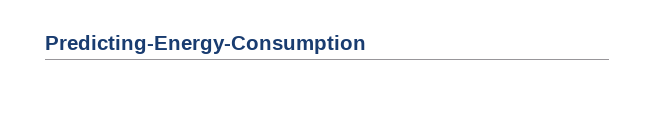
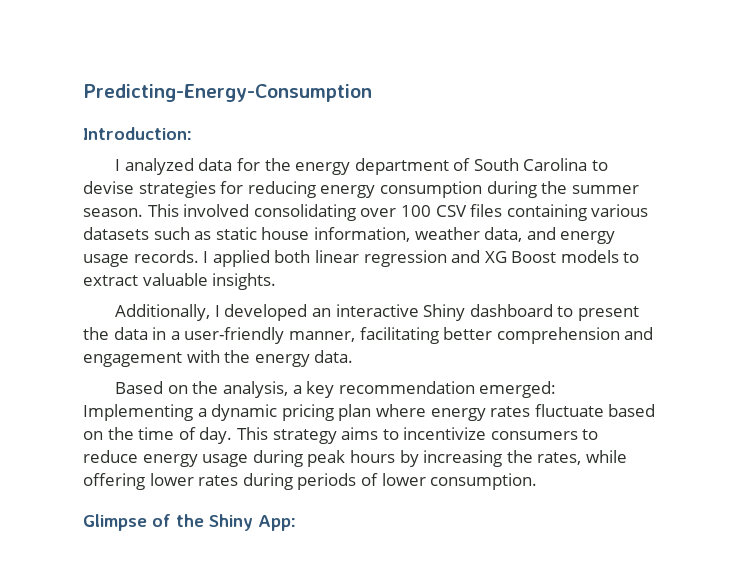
(366, 44) none -> [83,127,192,140] [115,158,609,175] [83,181,639,198] [83,204,649,221] [83,227,616,244] [83,250,640,267] [83,273,277,290] [115,304,639,321] [83,327,654,344] [83,350,354,367] [115,381,557,398] [83,404,656,421] [83,427,599,444] [83,450,627,467] [83,473,538,490] [83,514,296,531] // Introduction: // I analyzed data for the energy department of South Carolina to devise strategies for reducing energy consumption during the summer season. This involved consolidating over 100 CSV files containing various datasets such as static house information, weather data, and energy usage records. I applied both linear regression and XG Boost models to extract valuable insights. // Additionally, I developed an interactive Shiny dashboard to present the data in a user-friendly manner, facilitating better comprehension and engagement with the energy data. // Based on the analysis, a key recommendation emerged: Implementing a dynamic pricing plan where energy rates fluctuate based on the time of day. This strategy aims to incentivize consumers to reduce energy usage during peak hours by increasing the rates, while offering lower rates during periods of lower consumption. // Glimpse of the Shiny App:

